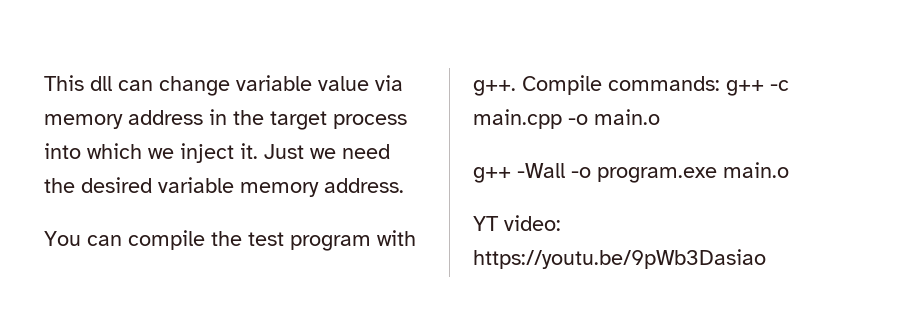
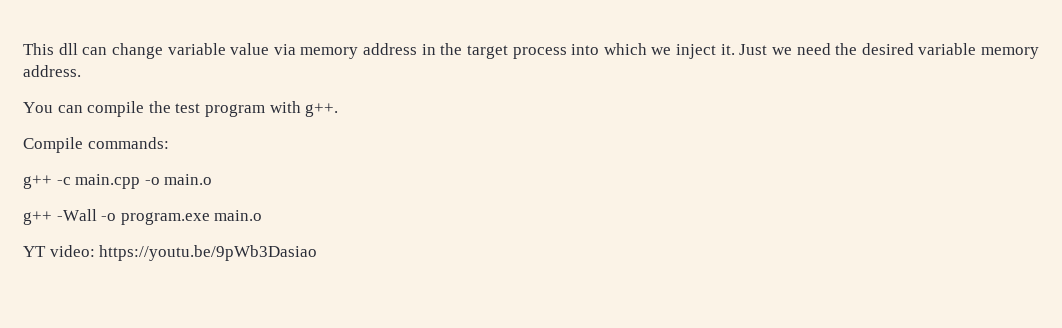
(516, 88) none -> (339, 110) //
(720, 83) none -> (169, 143) //

